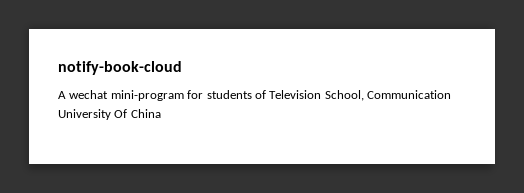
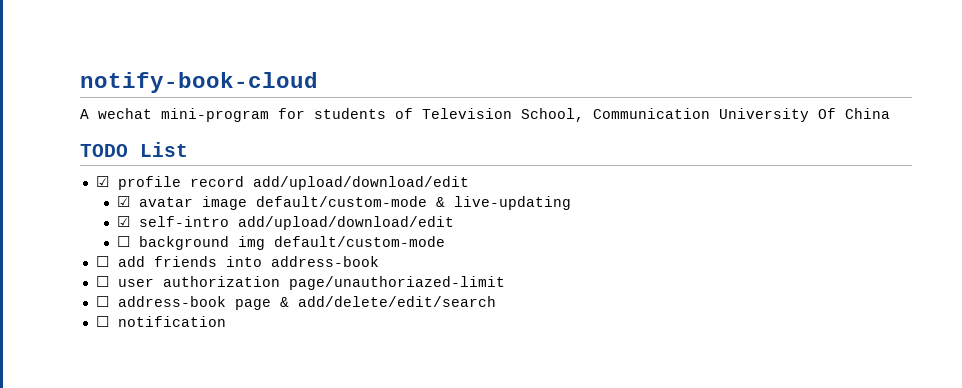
(161, 113) none -> [80,142,188,157] [95,176,469,190] [117,196,572,210] [117,216,455,230] [117,236,446,250] [95,256,379,267] [95,276,505,290] [95,296,496,310] [95,316,226,327] // TODO List // ☑ profile record add/upload/download/edit // ☑ avatar image default/custom-mode & live-updating // ☑ self-intro add/upload/download/edit // ☐ background img default/custom-mode // ☐ add friends into address-book // ☐ user authorization page/unauthoriazed-limit // ☐ address-book page & add/delete/edit/search // ☐ notification

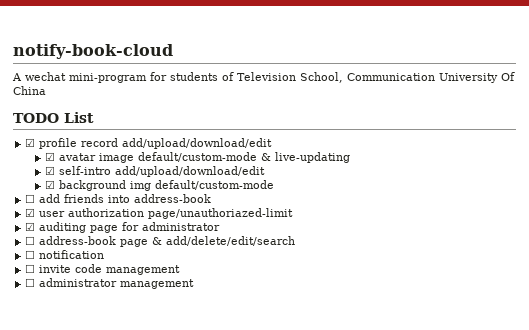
[117,236,131,247] ☐ -> [45,180,56,189] ☑
[95,276,109,287] ☐ -> [25,208,36,217] ☑
(505, 283) none -> [25,222,221,233] // ☑ auditing page for administrator
(226, 321) none -> [25,264,181,275] [25,278,195,289] // ☐ invite code management // ☐ administrator management

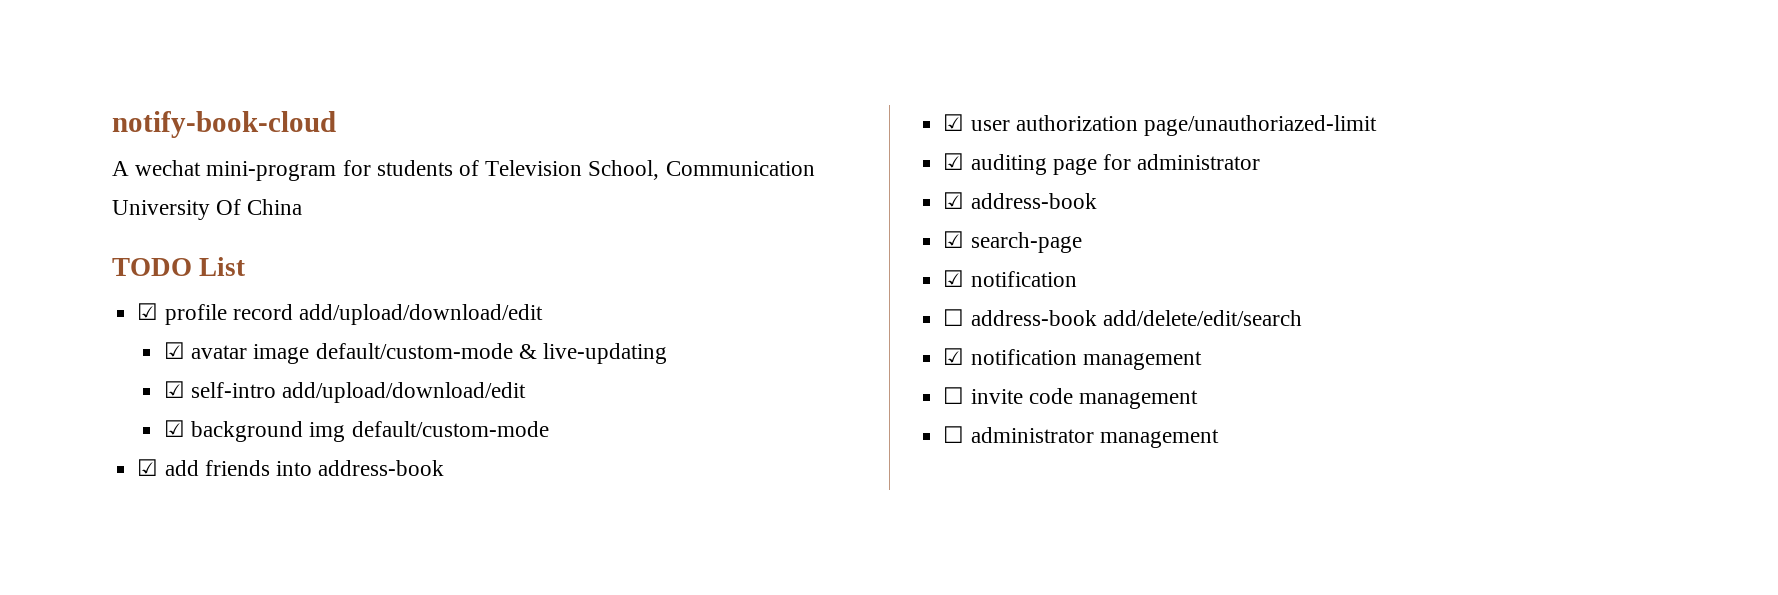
[25,194,36,203] ☐ -> [137,459,159,476] ☑
(221, 226) none -> [943,192,1097,209] [943,231,1082,253] [943,270,1077,287] // ☑ address-book // ☑ search-page // ☑ notification
[120,237,163,247] page & -> (1097, 318) none
[25,250,105,259] ☐ notification -> [943,348,1202,370] ☑ notification management

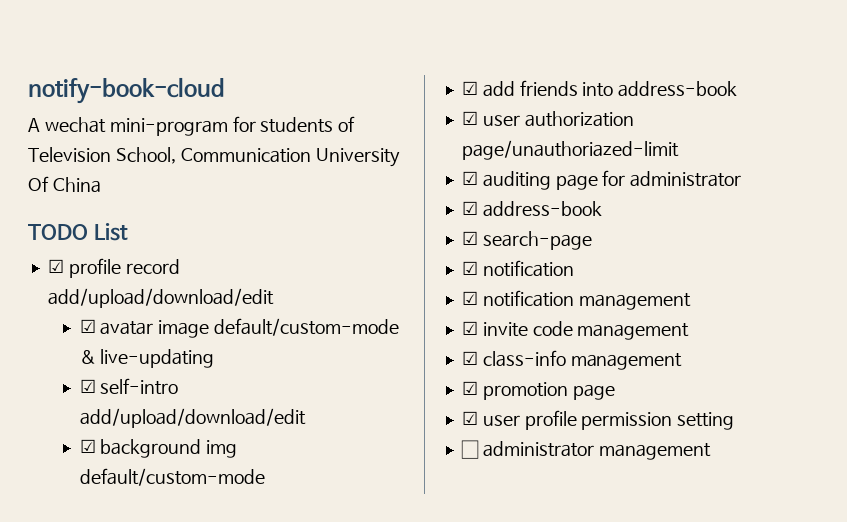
[943,309,1302,326] // ☐ address-book add/delete/edit/search -> (574, 268) none
[943,387,965,404] ☐ -> [461,321,478,335] ☑
(1198, 399) none -> [461,350,683,370] [461,381,615,400] [461,410,735,430] // ☑ class-info management // ☑ promotion page // ☑ user profile permission setting

